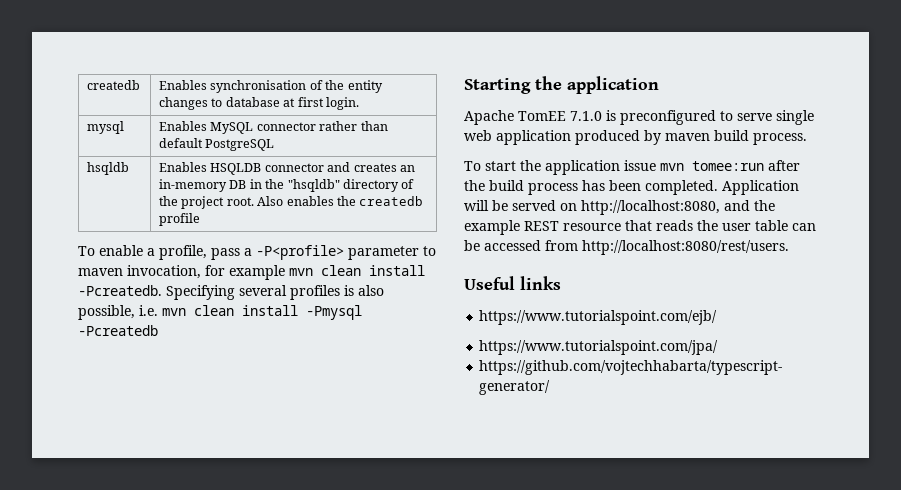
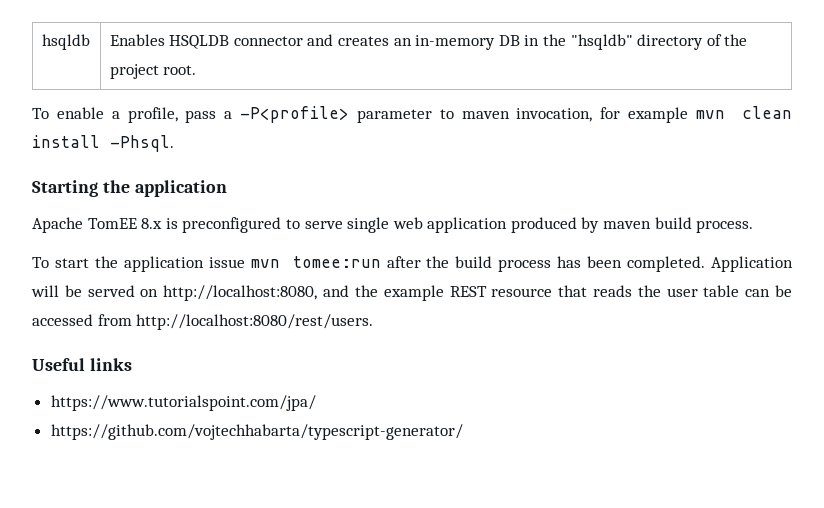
[87,80,141,90] [159,80,383,93] [159,97,359,110] [87,121,125,134] [159,121,388,134] [159,138,275,151] createdb | Enables synchronisation of the entity changes to database at first login. // mysql | Enables MySQL connector rather than default PostgreSQL // -> (41, 42) none
[257,196,424,206] [159,213,201,226] Also enables the createdb profile -> (197, 70) none
[78,285,384,300] [78,305,362,320] [78,325,158,336] -Pcreatedb. Specifying several profiles is also possible, i.e. mvn clean install -Pmysql -Pcreatedb -> [110,135,174,152] -Phsql.
[570,111,602,121] 7.1.0 -> [141,218,163,229] 8.x
[479,310,718,325] // https://www.tutorialspoint.com/ejb/ -> (132, 364) none

